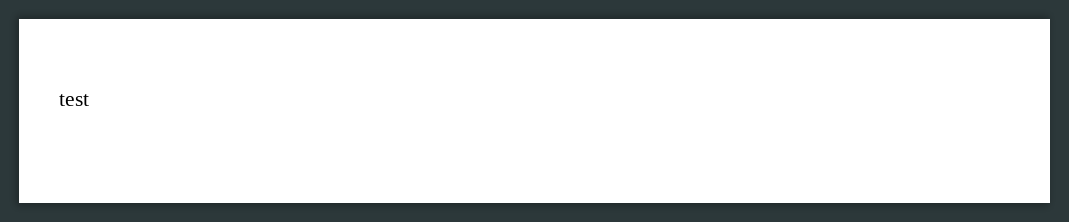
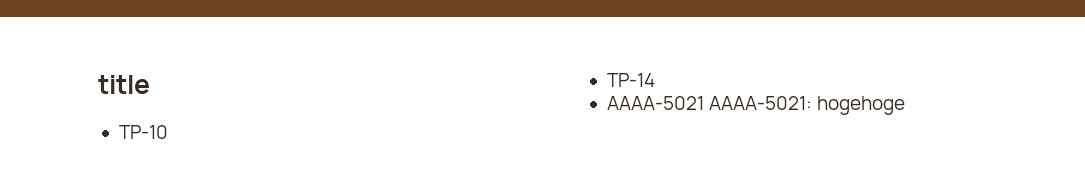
[59,94,89,106] test -> [98,75,150,94] [118,125,168,139] [606,73,655,87] [606,96,906,115] title // TP-10 // TP-14 // AAAA-5021 AAAA-5021: hogehoge

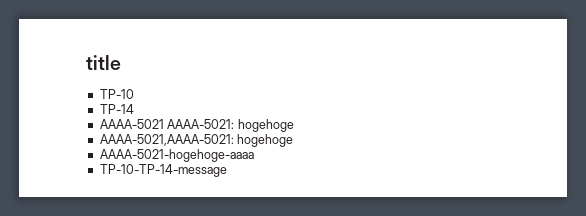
(906, 105) none -> [99,134,294,147] [99,149,254,162] [99,164,227,177] // AAAA-5021,AAAA-5021: hogehoge // AAAA-5021-hogehoge-aaaa // TP-10-TP-14-message

